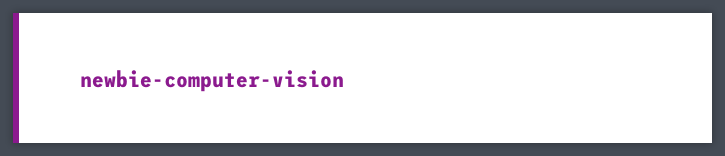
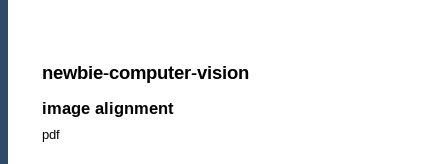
(344, 81) none -> [42,102,174,117] [42,130,60,142] // image alignment // pdf

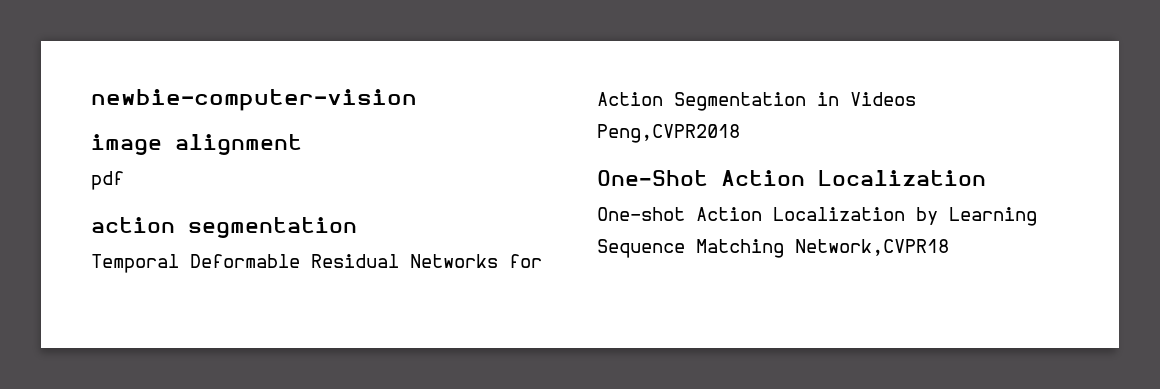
(60, 136) none -> [91,217,357,238] [91,254,542,273] [597,92,916,111] [597,124,740,143] [597,170,986,186] [597,207,1037,226] [597,239,949,258] // action segmentation // Temporal Deformable Residual Networks for Action Segmentation in Videos Peng,CVPR2018 // One-Shot Action Localization // One-shot Action Localization by Learning Sequence Matching Network,CVPR18

